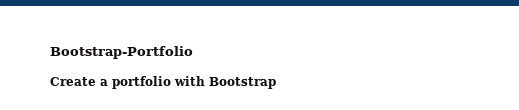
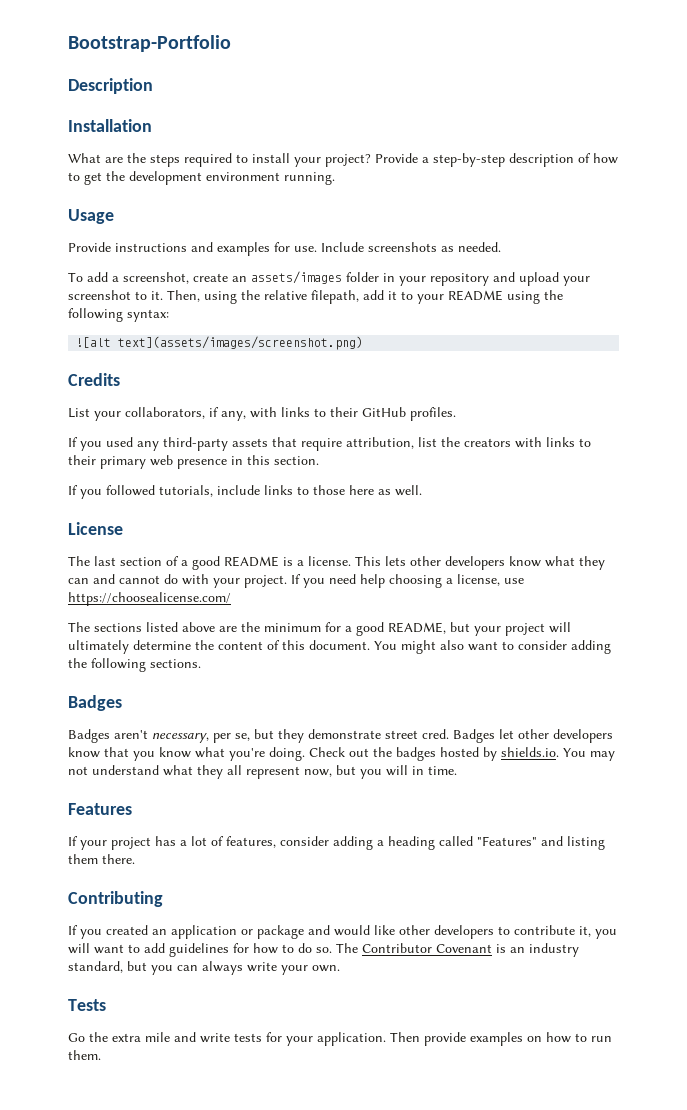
[50,76,276,89] Create a portfolio with Bootstrap -> [68,78,153,94] [68,119,152,132] [68,153,618,167] [68,171,335,185] [68,209,114,224] [68,242,501,256] [68,271,590,286] [68,290,563,304] [68,308,169,322] [76,336,364,350] [68,373,120,386] [68,407,456,421] [68,437,591,451] [68,455,319,469] [68,485,422,499] [68,522,123,535] [68,556,605,570] [68,574,524,588] [68,592,231,606] [68,622,571,636] [68,640,611,654] [68,658,201,672] [68,695,122,711] [68,729,613,743] [68,747,615,761] [68,765,457,779] [68,803,132,815] [68,836,605,850] [68,854,135,864] [68,891,163,907] [68,925,617,939] [68,943,579,957] [68,961,340,975] [68,999,106,1011] [68,1032,612,1046] [68,1050,101,1060] Description // Installation // What are the steps required to install your project? Provide a step-by-step description of how to get the development environment running. // Usage // Provide instructions and examples for use. Include screenshots as needed. // To add a screenshot, create an assets/images folder in your repository and upload your screenshot to it. Then, using the relative filepath, add it to your README using the following syntax: // ![alt text](assets/images/screenshot.png) // Credits // List your collaborators, if any, with links to their GitHub profiles. // If you used any third-party assets that require attribution, list the creators with links to their primary web presence in this section. // If you followed tutorials, include links to those here as well. // License // The last section of a good README is a license. This lets other developers know what they can and cannot do with your project. If you need help choosing a license, use https://choosealicense.com/ // The sections listed above are the minimum for a good README, but your project will ultimately determine the content of this document. You might also want to consider adding the following sections. // Badges // Badges aren't necessary, per se, but they demonstrate street cred. Badges let other developers know that you know what you're doing. Check out the badges hosted by shields.io. You may not understand what they all represent now, but you will in time. // Features // If your project has a lot of features, consider adding a heading called "Features" and listing them there. // Contributing // If you created an application or package and would like other developers to contribute it, you will want to add guidelines for how to do so. The Contributor Covenant is an industry standard, but you can always write your own. // Tests // Go the extra mile and write tests for your application. Then provide examples on how to run them.

